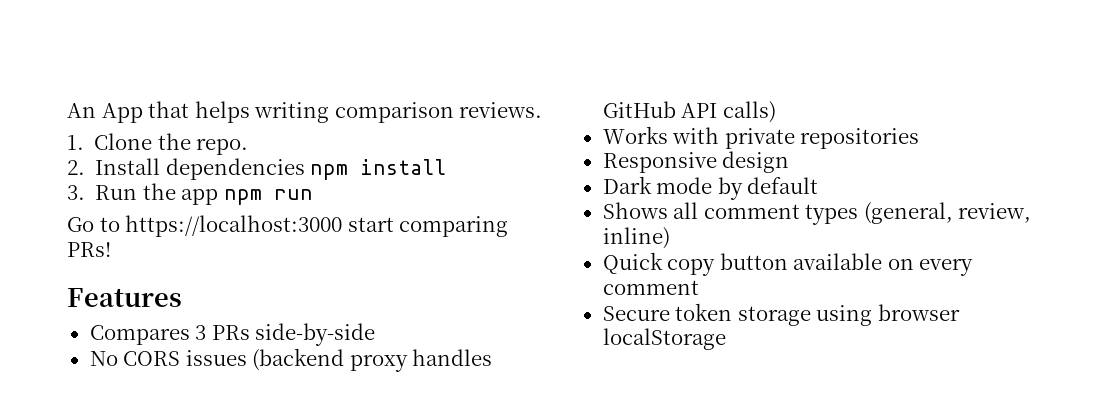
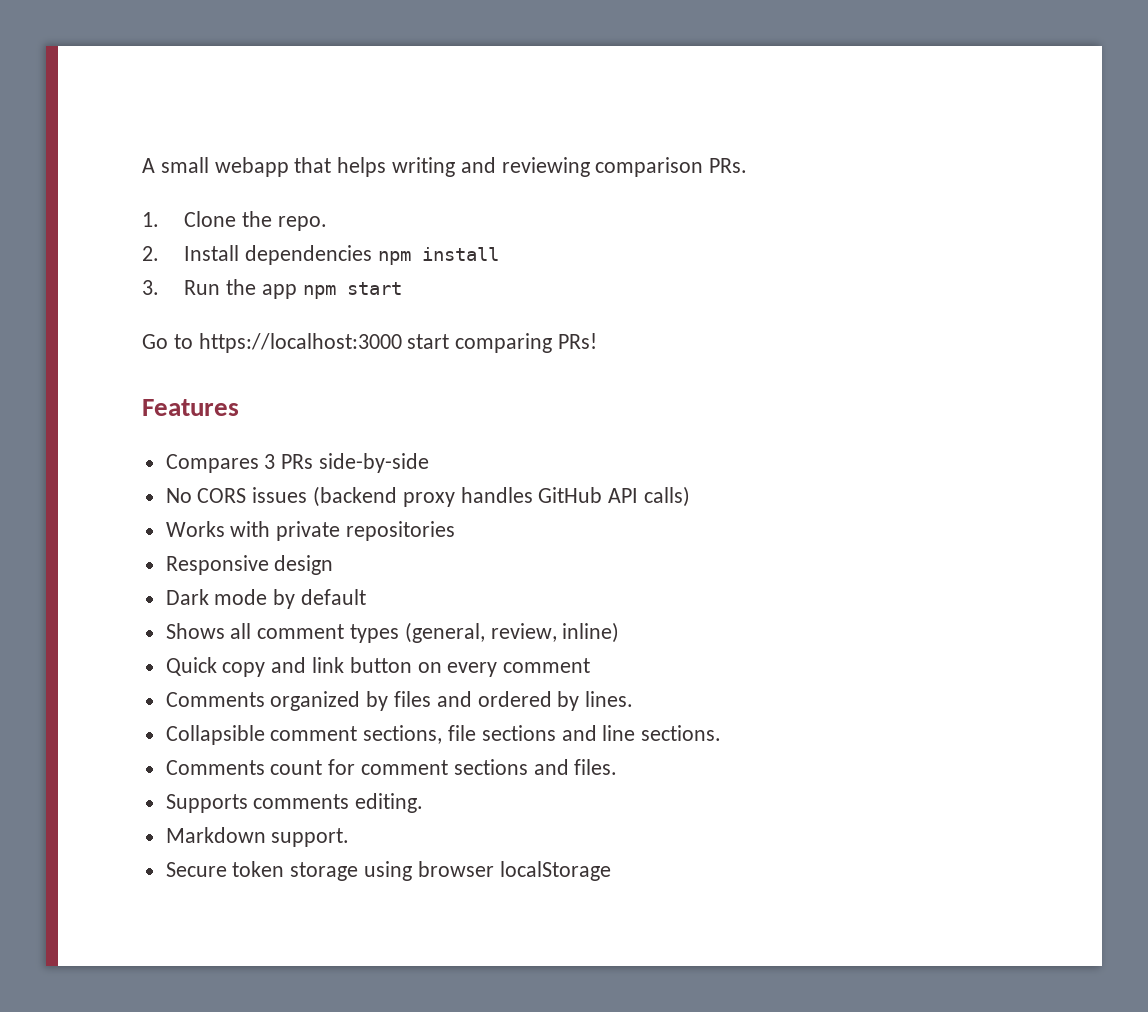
[67,101,543,123] An App that helps writing comparison reviews. -> [142,157,748,177] A small webapp that helps writing and reviewing comparison PRs.
[273,189,313,200] run -> [346,282,402,295] start
[719,253,883,270] button available -> [271,657,412,673] and link button
(699, 287) none -> [165,691,634,711] [165,725,722,745] [165,759,618,775] [165,793,424,813] [165,827,350,847] // Comments organized by files and ordered by lines. // Collapsible comment sections, file sections and line sections. // Comments count for comment sections and files. // Supports comments editing. // Markdown support.

